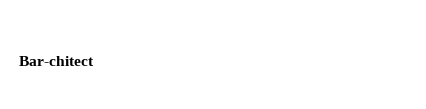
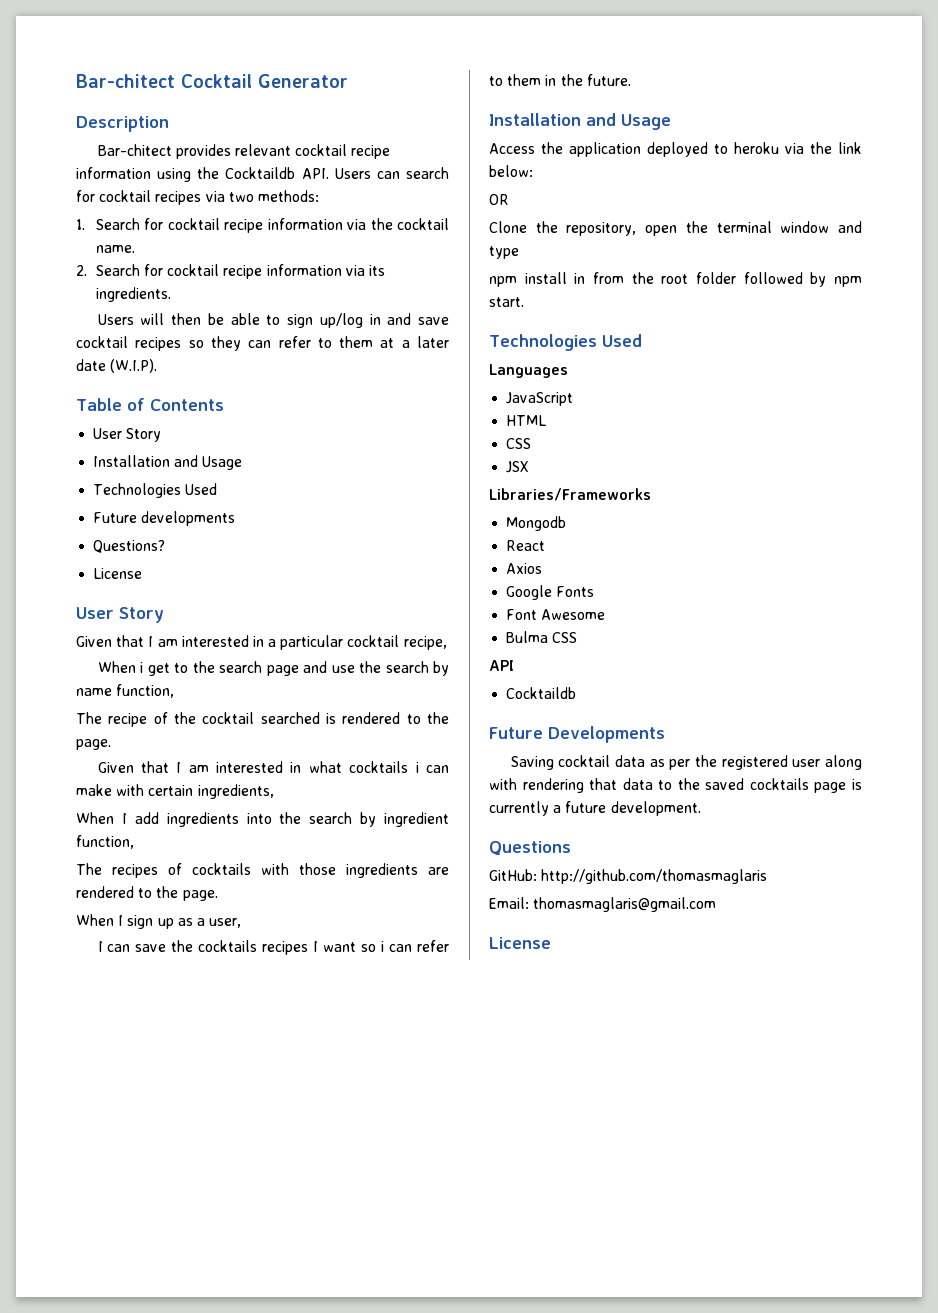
[19,56,94,66] Bar-chitect -> [76,74,348,88] [76,116,169,132] [97,144,391,159] [76,167,450,182] [76,190,319,205] [76,218,449,233] [95,245,135,253] [76,264,386,279] [95,287,171,302] [97,313,450,328] [76,336,450,351] [76,359,158,373] [76,398,224,411] [93,428,162,442] [93,455,243,470] [93,483,218,498] [93,511,236,526] [93,540,166,553] [93,568,143,579] [76,607,164,623] [76,635,447,650] [97,661,449,676] [76,684,175,698] [76,712,449,727] [76,739,111,750] [97,761,449,773] [76,784,274,799] [76,812,449,827] [76,835,134,849] [76,863,449,878] [76,886,218,901] [76,914,242,929] [97,940,449,955] [489,74,631,86] [489,113,671,130] [489,142,862,157] [489,165,533,177] [489,194,509,205] [489,221,862,236] [489,246,519,259] [489,272,862,287] [489,297,524,307] [489,334,642,351] [489,364,568,378] [506,392,574,406] [506,415,547,426] [506,438,532,449] [506,461,530,473] [489,488,651,501] [506,516,567,531] [506,540,546,551] [506,563,543,574] [506,585,595,600] [506,609,606,620] [506,631,578,643] [489,660,514,671] [506,687,577,699] [489,726,665,743] [510,755,862,770] [489,778,862,793] [489,801,701,816] [489,841,571,856] [489,869,768,884] [489,897,717,912] [489,937,551,949] Bar-chitect Cocktail Generator // Description // Bar-chitect provides relevant cocktail recipe information using the Cocktaildb API. Users can search for cocktail recipes via two methods: // 1. Search for cocktail recipe information via the cocktail name. // 2. Search for cocktail recipe information via its ingredients. // Users will then be able to sign up/log in and save cocktail recipes so they can refer to them at a later date (W.I.P). // Table of Contents // User Story // Installation and Usage // Technologies Used // Future developments // Questions? // License // User Story // Given that I am interested in a particular cocktail recipe, // When i get to the search page and use the search by name function, // The recipe of the cocktail searched is rendered to the page. // Given that I am interested in what cocktails i can make with certain ingredients, // When I add ingredients into the search by ingredient function, // The recipes of cocktails with those ingredients are rendered to the page. // When I sign up as a user, // I can save the cocktails recipes I want so i can refer to them in the future. // Installation and Usage // Access the application deployed to heroku via the link below: // OR // Clone the repository, open the terminal window and type // npm install in from the root folder followed by npm start. // Technologies Used // Languages // JavaScript // HTML // CSS // JSX // Libraries/Frameworks // Mongodb // React // Axios // Google Fonts // Font Awesome // Bulma CSS // API // Cocktaildb // Future Developments // Saving cocktail data as per the registered user along with rendering that data to the saved cocktails page is currently a future development. // Questions // GitHub: http://github.com/thomasmaglaris // Email: thomasmaglaris@gmail.com // License

